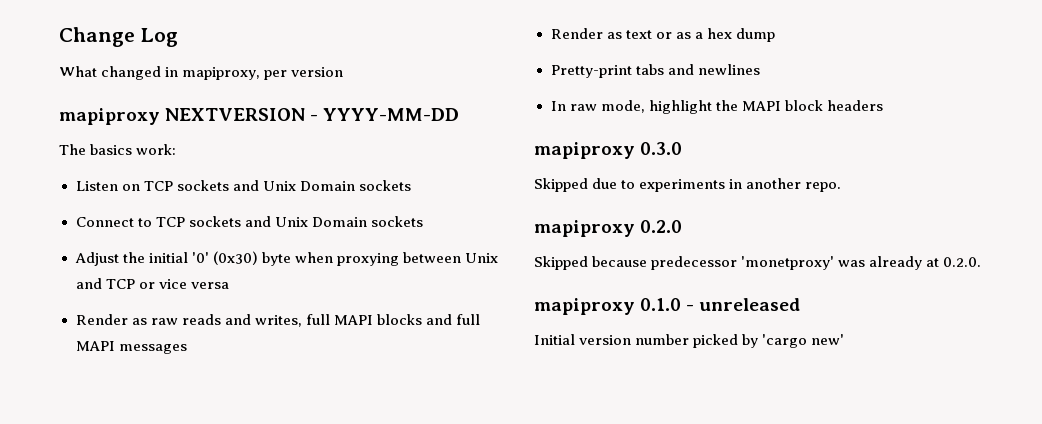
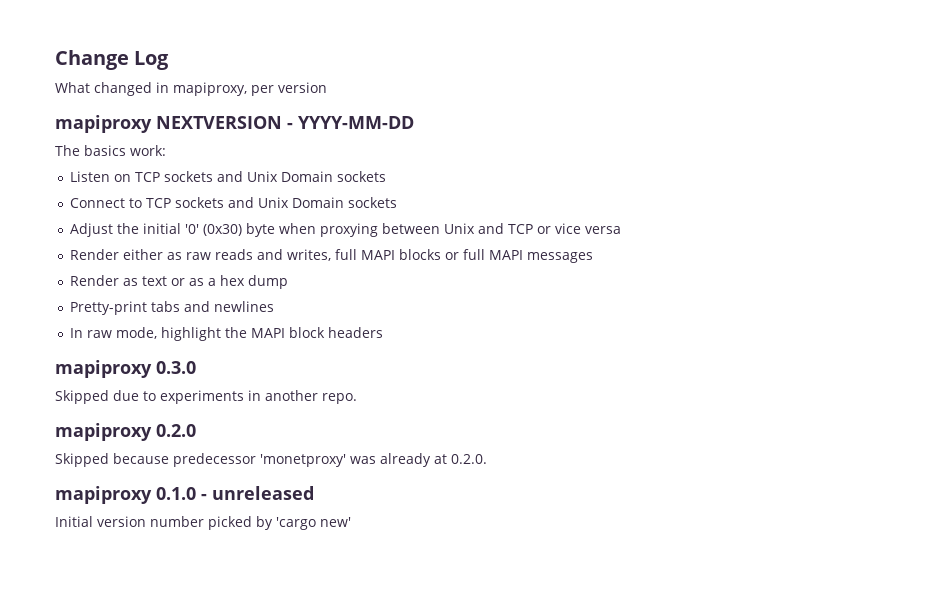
(128, 319) none -> [123,249,164,260] either
[425,314,452,325] and -> [445,252,460,260] or

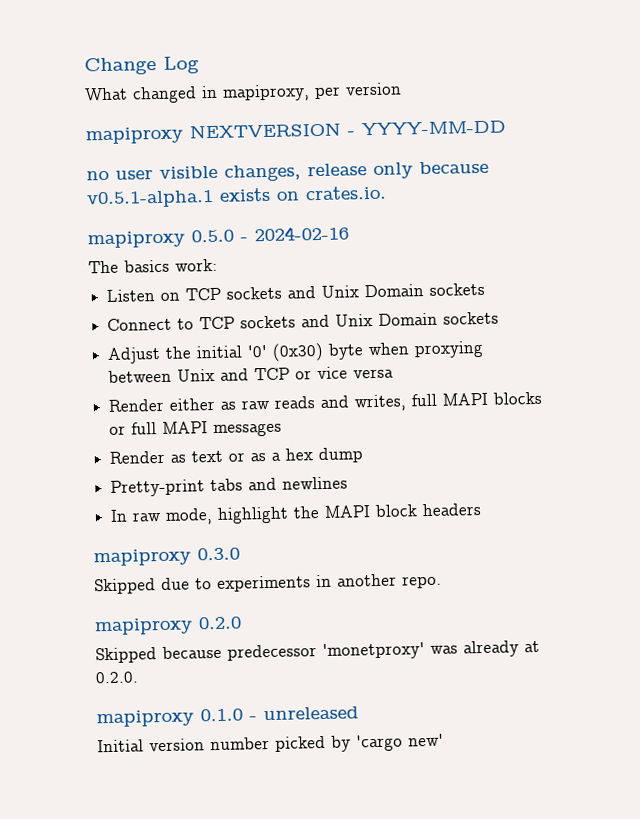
(414, 122) none -> [86,160,489,182] [86,185,387,209] [87,225,349,249] // no user visible changes, release only because v0.5.1-alpha.1 exists on crates.io. // mapiproxy 0.5.0 - 2024-02-16

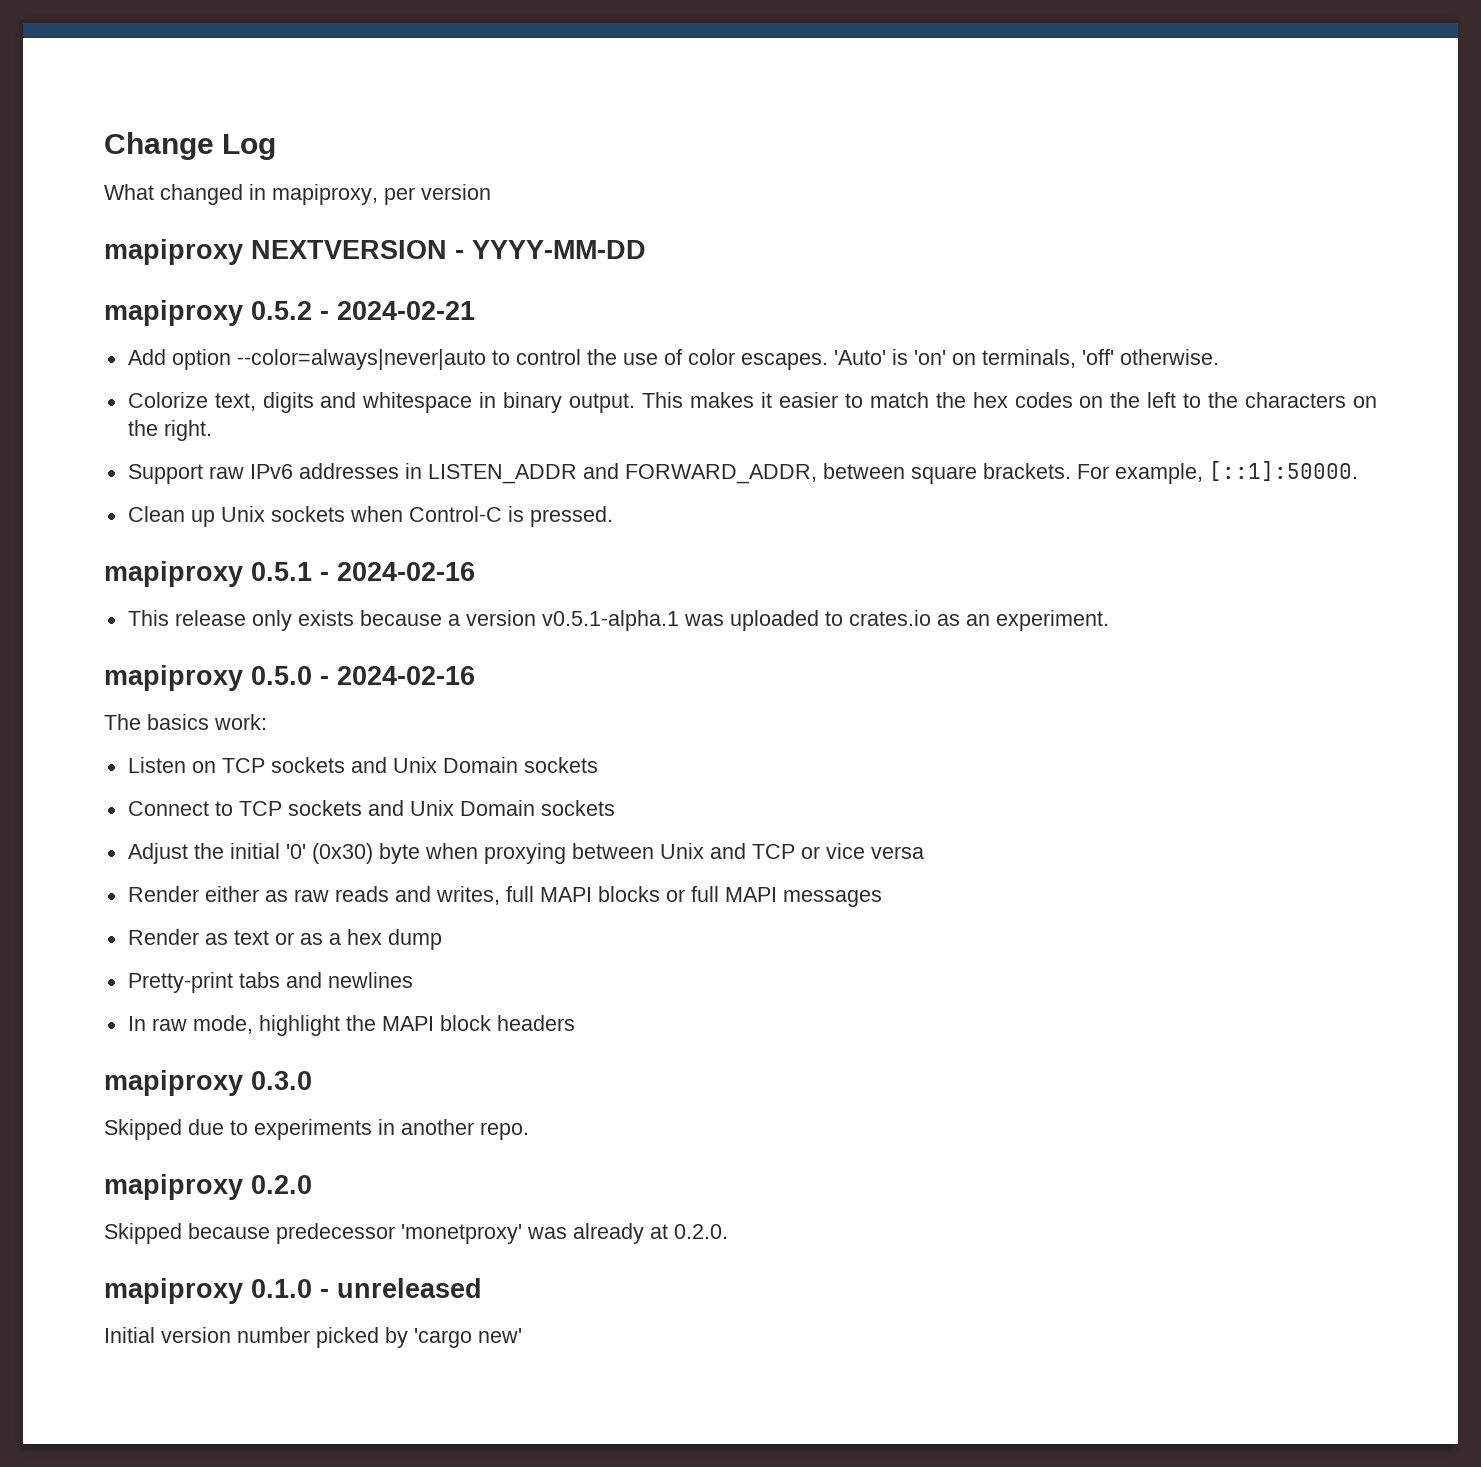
[86,160,489,182] [86,185,387,209] no user visible changes, release only because v0.5.1-alpha.1 exists on crates.io. -> [104,300,475,326] [127,349,1219,370] [127,392,1377,413] [127,420,212,441] [127,461,1358,484] [127,506,613,527] [104,561,475,587] [127,610,1109,631] mapiproxy 0.5.2 - 2024-02-21 // Add option --color=always|never|auto to control the use of color escapes. 'Auto' is 'on' on terminals, 'off' otherwise. // Colorize text, digits and whitespace in binary output. This makes it easier to match the hex codes on the left to the characters on the right. // Support raw IPv6 addresses in LISTEN_ADDR and FORWARD_ADDR, between square brackets. For example, [::1]:50000. // Clean up Unix sockets when Control-C is pressed. // mapiproxy 0.5.1 - 2024-02-16 // This release only exists because a version v0.5.1-alpha.1 was uploaded to crates.io as an experiment.

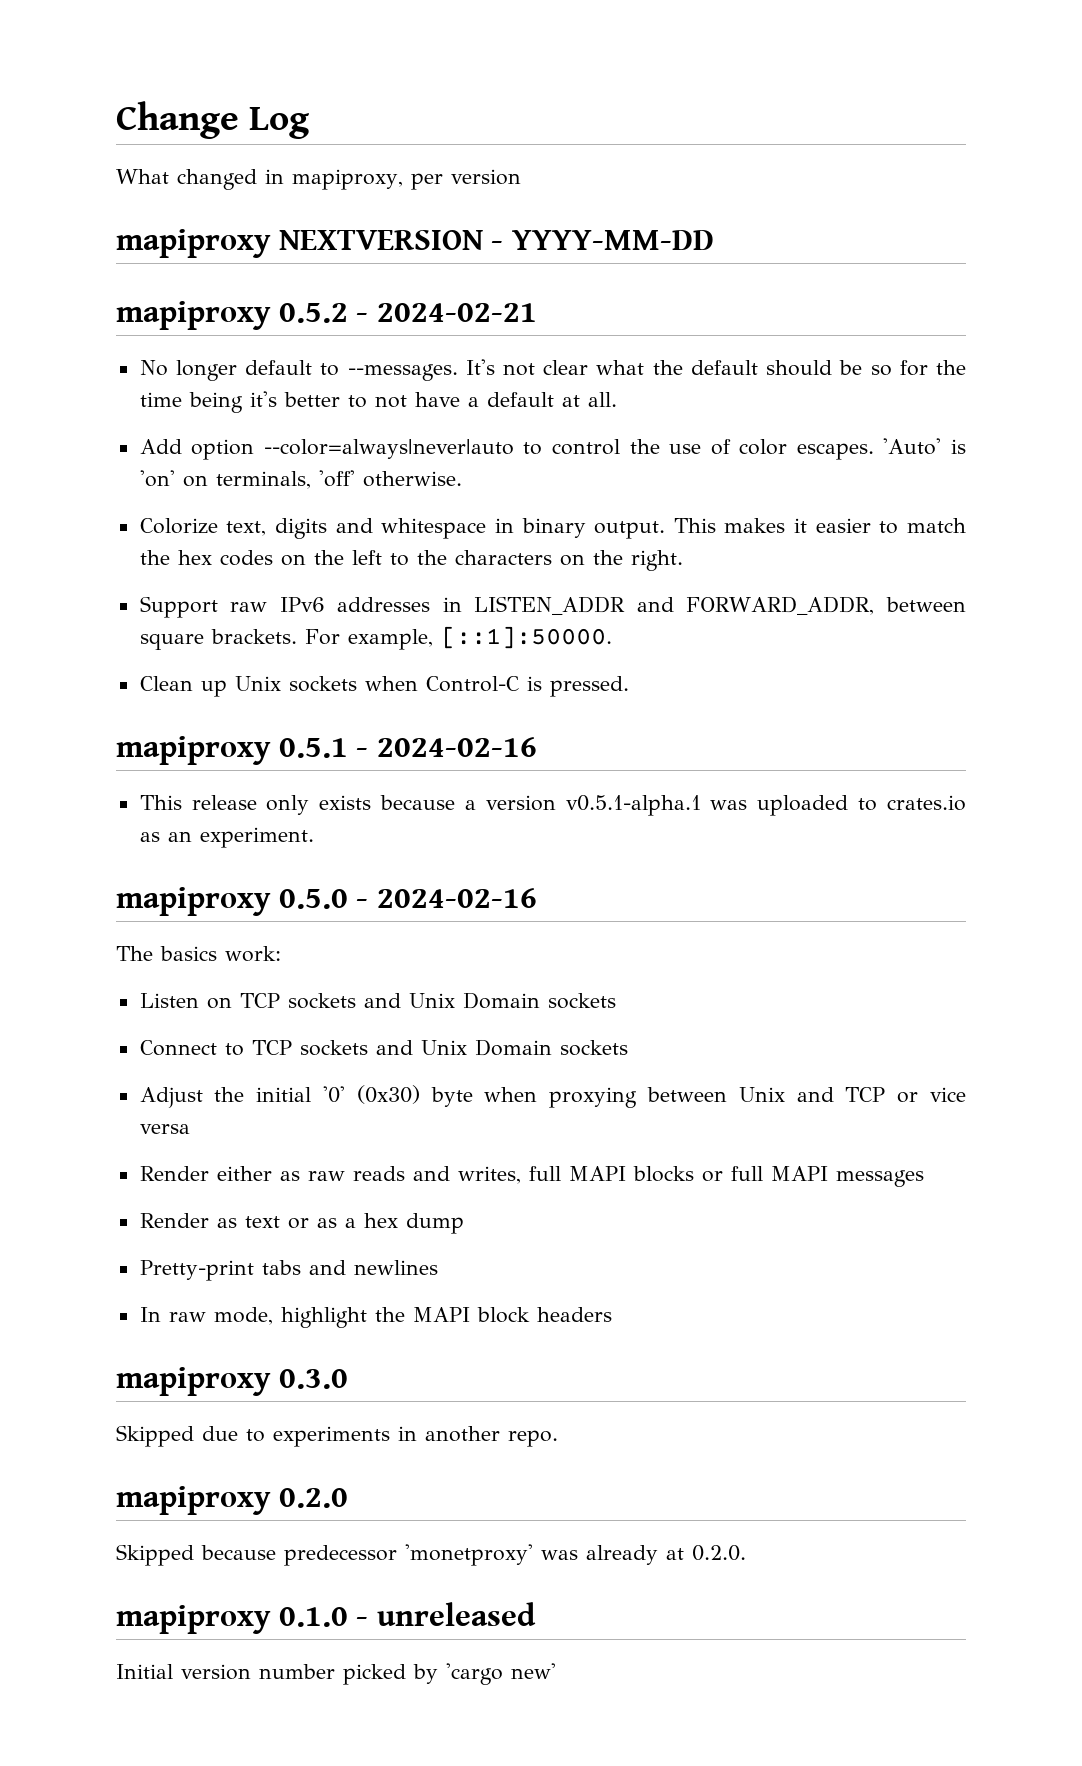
(475, 310) none -> [139,359,967,381] [139,391,617,413] // No longer default to --messages. It's not clear what the default should be so for the time being it's better to not have a default at all.

